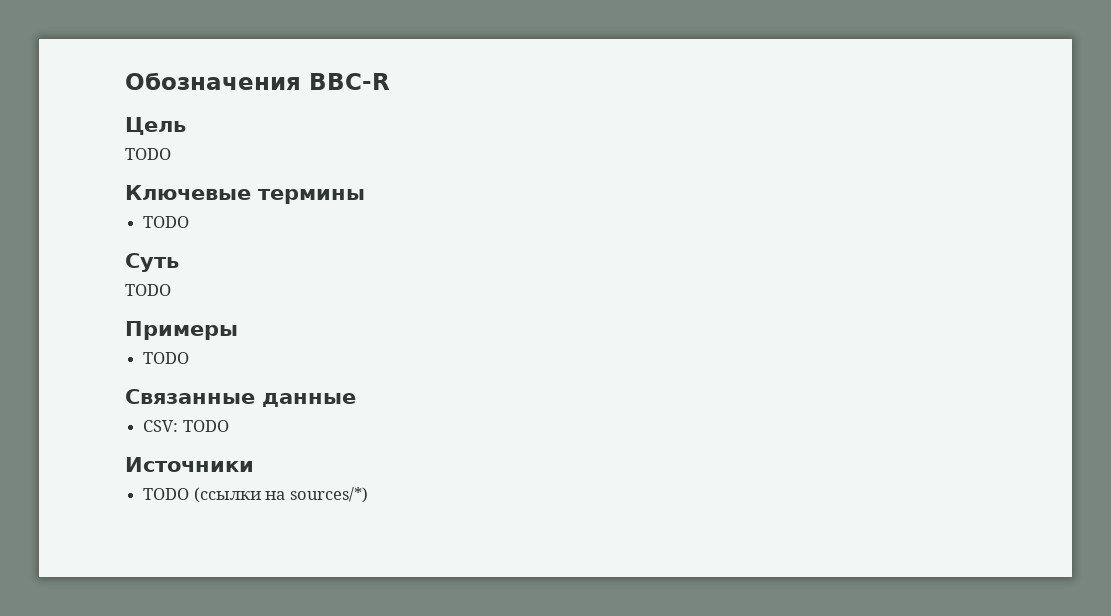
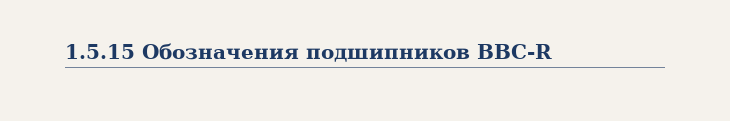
[125,72,390,90] [125,117,186,135] [125,148,171,160] [125,185,365,204] [143,216,190,228] [125,253,179,272] [125,284,171,296] [125,321,238,340] [143,352,190,364] [125,389,356,407] [143,420,229,432] [125,457,254,472] [143,487,368,503] Обозначения BBC-R // Цель // TODO // Ключевые термины // TODO // Суть // TODO // Примеры // TODO // Связанные данные // CSV: TODO // Источники // TODO (ссылки на sources/*) -> [65,43,552,62] 1.5.15 Обозначения подшипников BBC-R

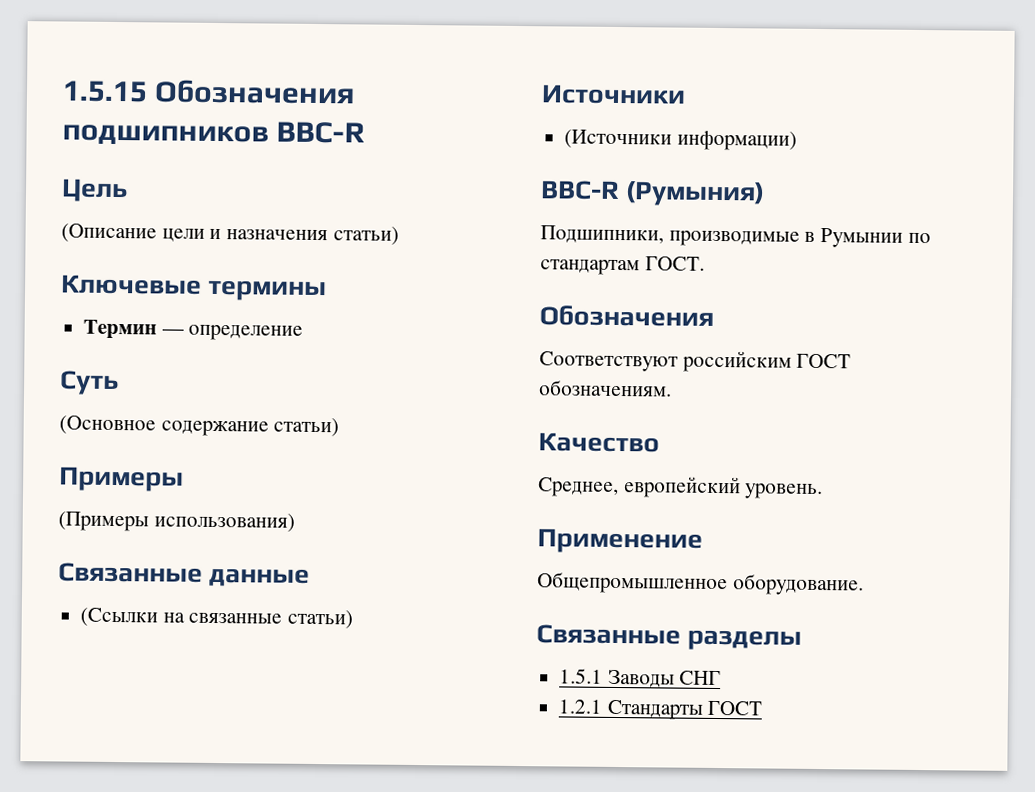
(552, 51) none -> [61,178,128,203] [61,223,399,245] [60,274,328,302] [83,319,304,341] [59,370,119,396] [59,415,340,437] [59,466,184,492] [58,511,295,532] [58,562,311,587] [80,607,354,629] [541,84,686,105] [564,129,797,151] [540,180,766,207] [540,225,931,248] [540,256,705,276] [539,305,714,327] [539,350,852,373] [539,380,672,397] [538,432,660,453] [538,476,824,500] [537,528,703,554] [537,572,864,596] [536,624,803,651] [559,668,722,688] [558,699,763,720] // Цель // (Описание цели и назначения статьи) // Ключевые термины // Термин — определение // Суть // (Основное содержание статьи) // Примеры // (Примеры использования) // Связанные данные // (Ссылки на связанные статьи) // Источники // (Источники информации) // BBC-R (Румыния) // Подшипники, производимые в Румынии по стандартам ГОСТ. // Обозначения // Соответствуют российским ГОСТ обозначениям. // Качество // Среднее, европейский уровень. // Применение // Общепромышленное оборудование. // Связанные разделы // 1.5.1 Заводы СНГ // 1.2.1 Стандарты ГОСТ

